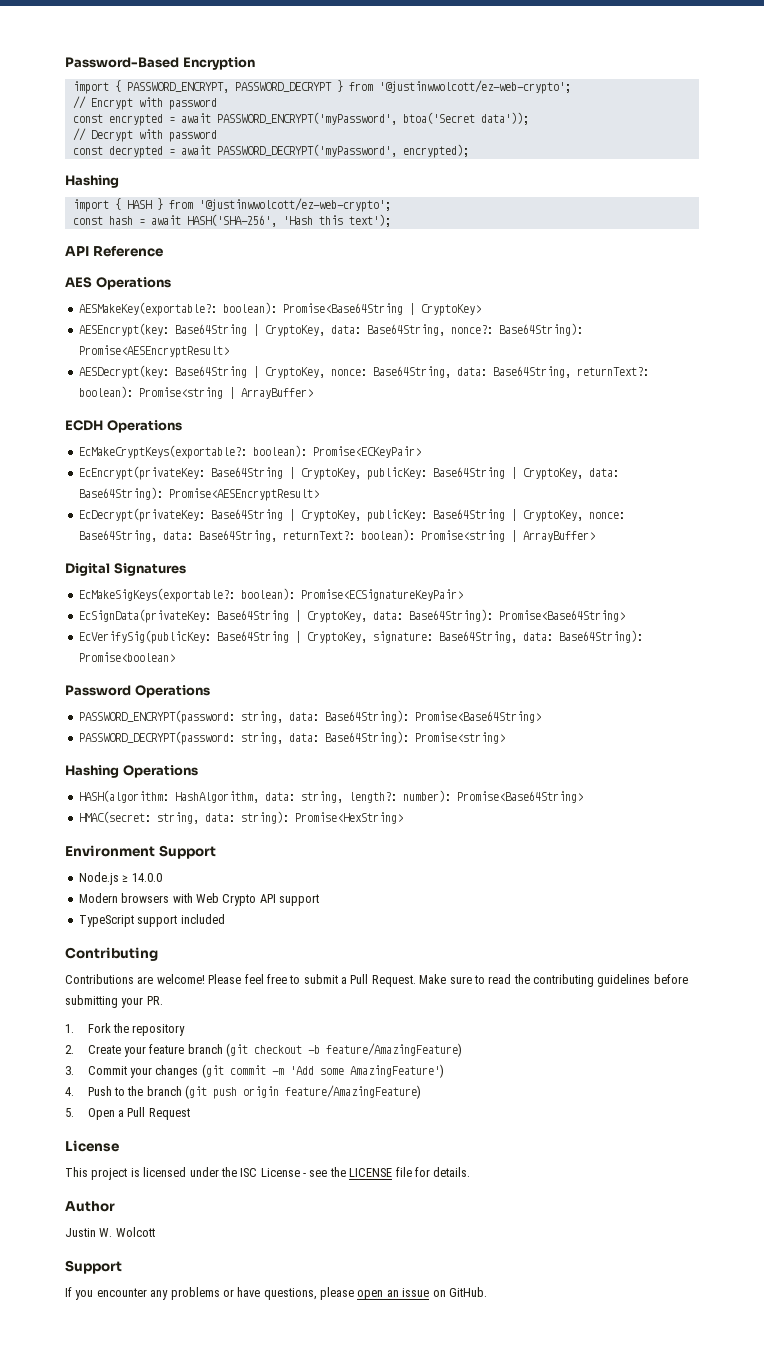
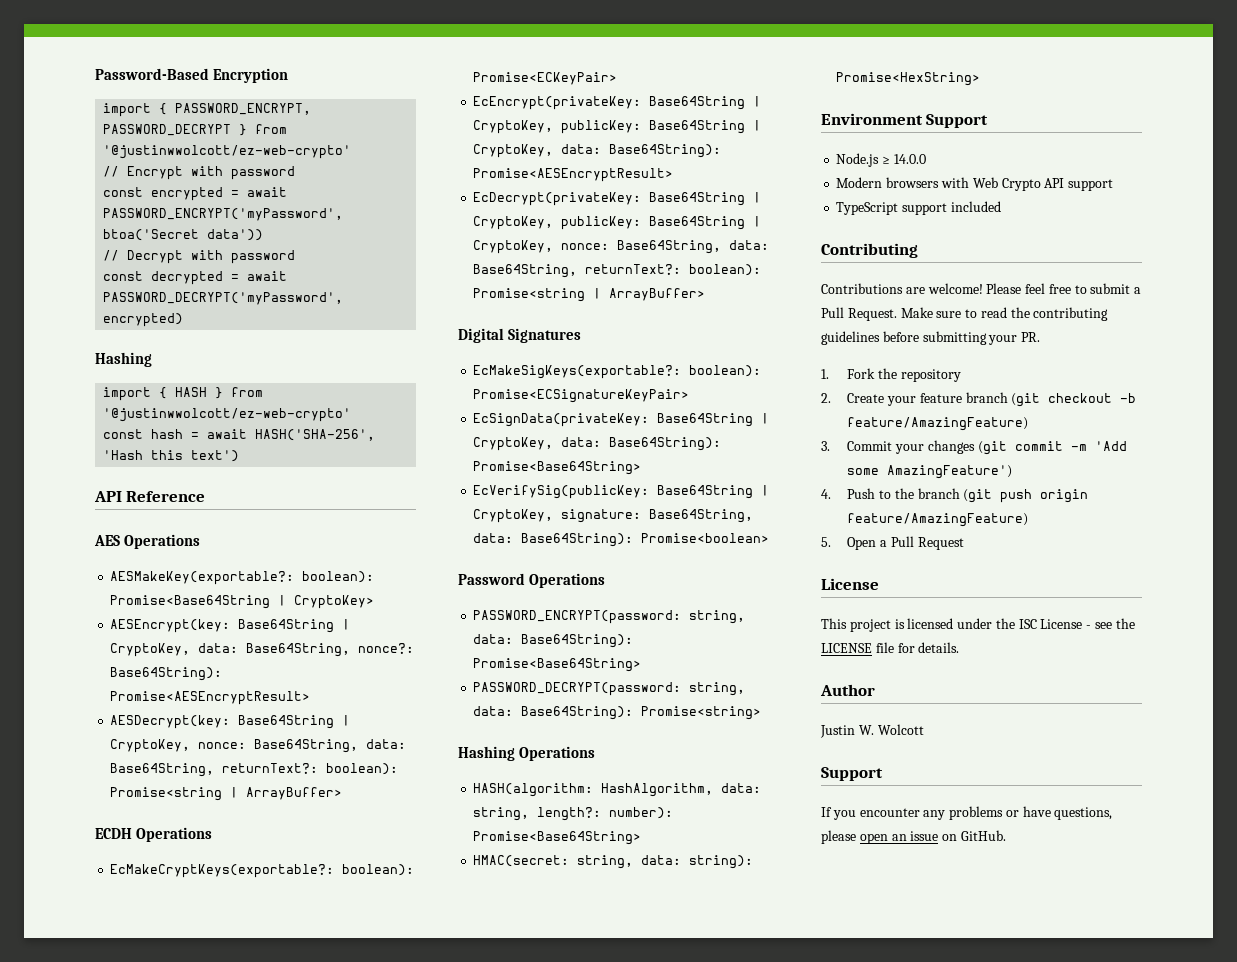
[378,80,571,94] '@justinwwolcott/ez-web-crypto'; -> [103,145,352,159] '@justinwwolcott/ez-web-crypto'
[480,112,529,125] data')); -> [207,229,264,241] data'))
[402,144,469,158] encrypted); -> [103,313,184,327] encrypted)
[198,198,391,212] '@justinwwolcott/ez-web-crypto'; -> [103,408,352,422] '@justinwwolcott/ez-web-crypto'
[348,214,391,227] text'); -> [191,450,240,462] text')

